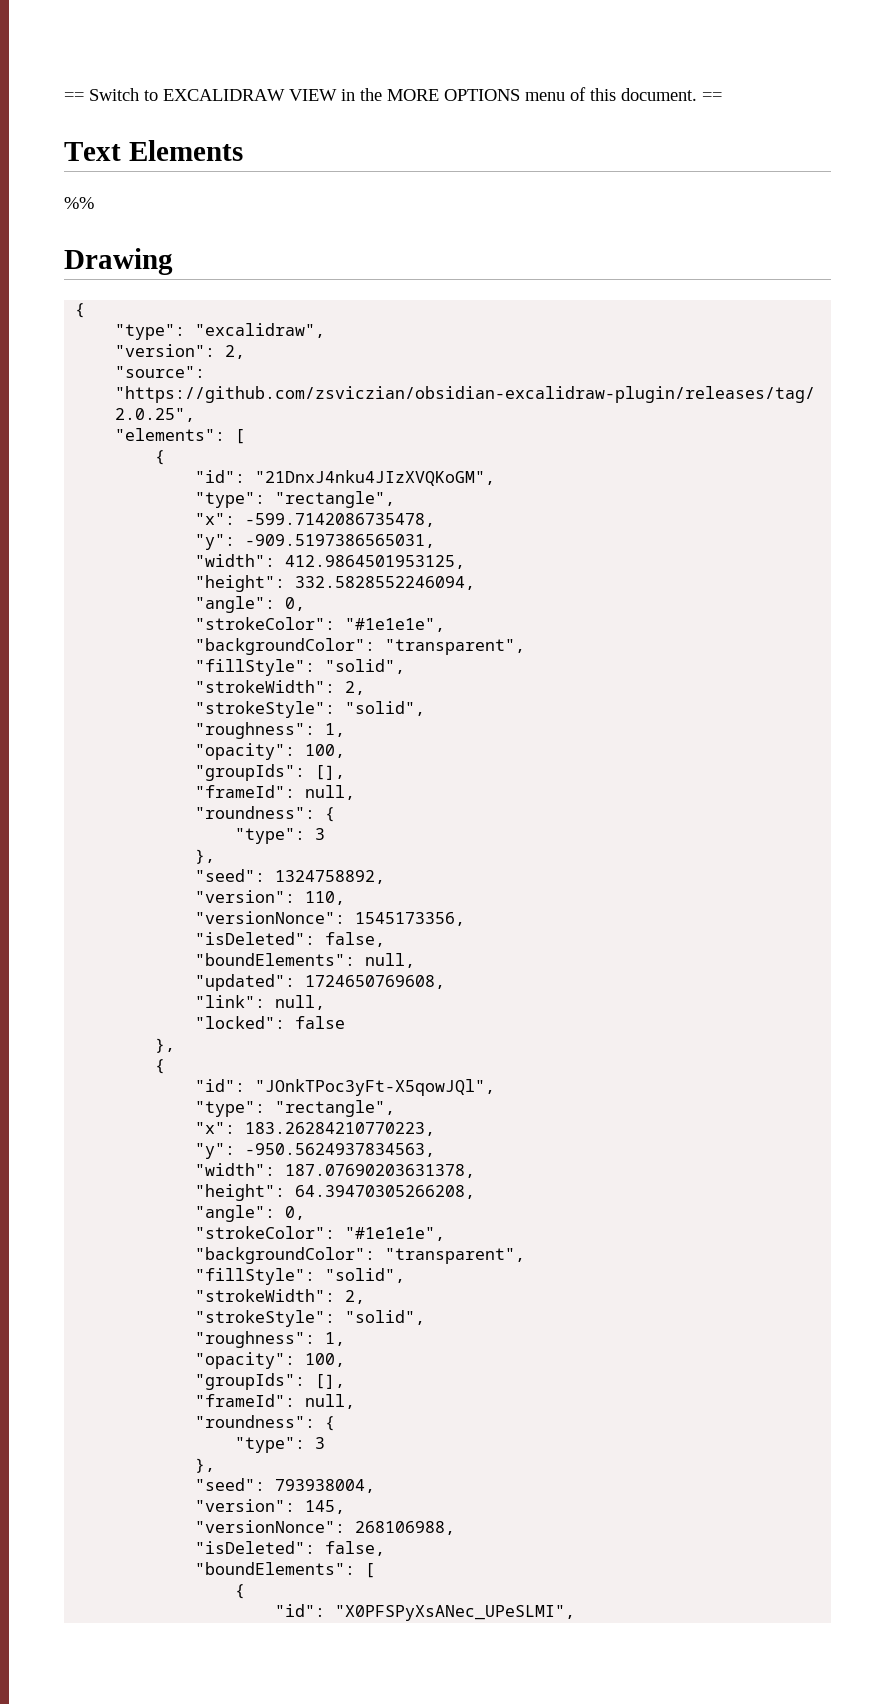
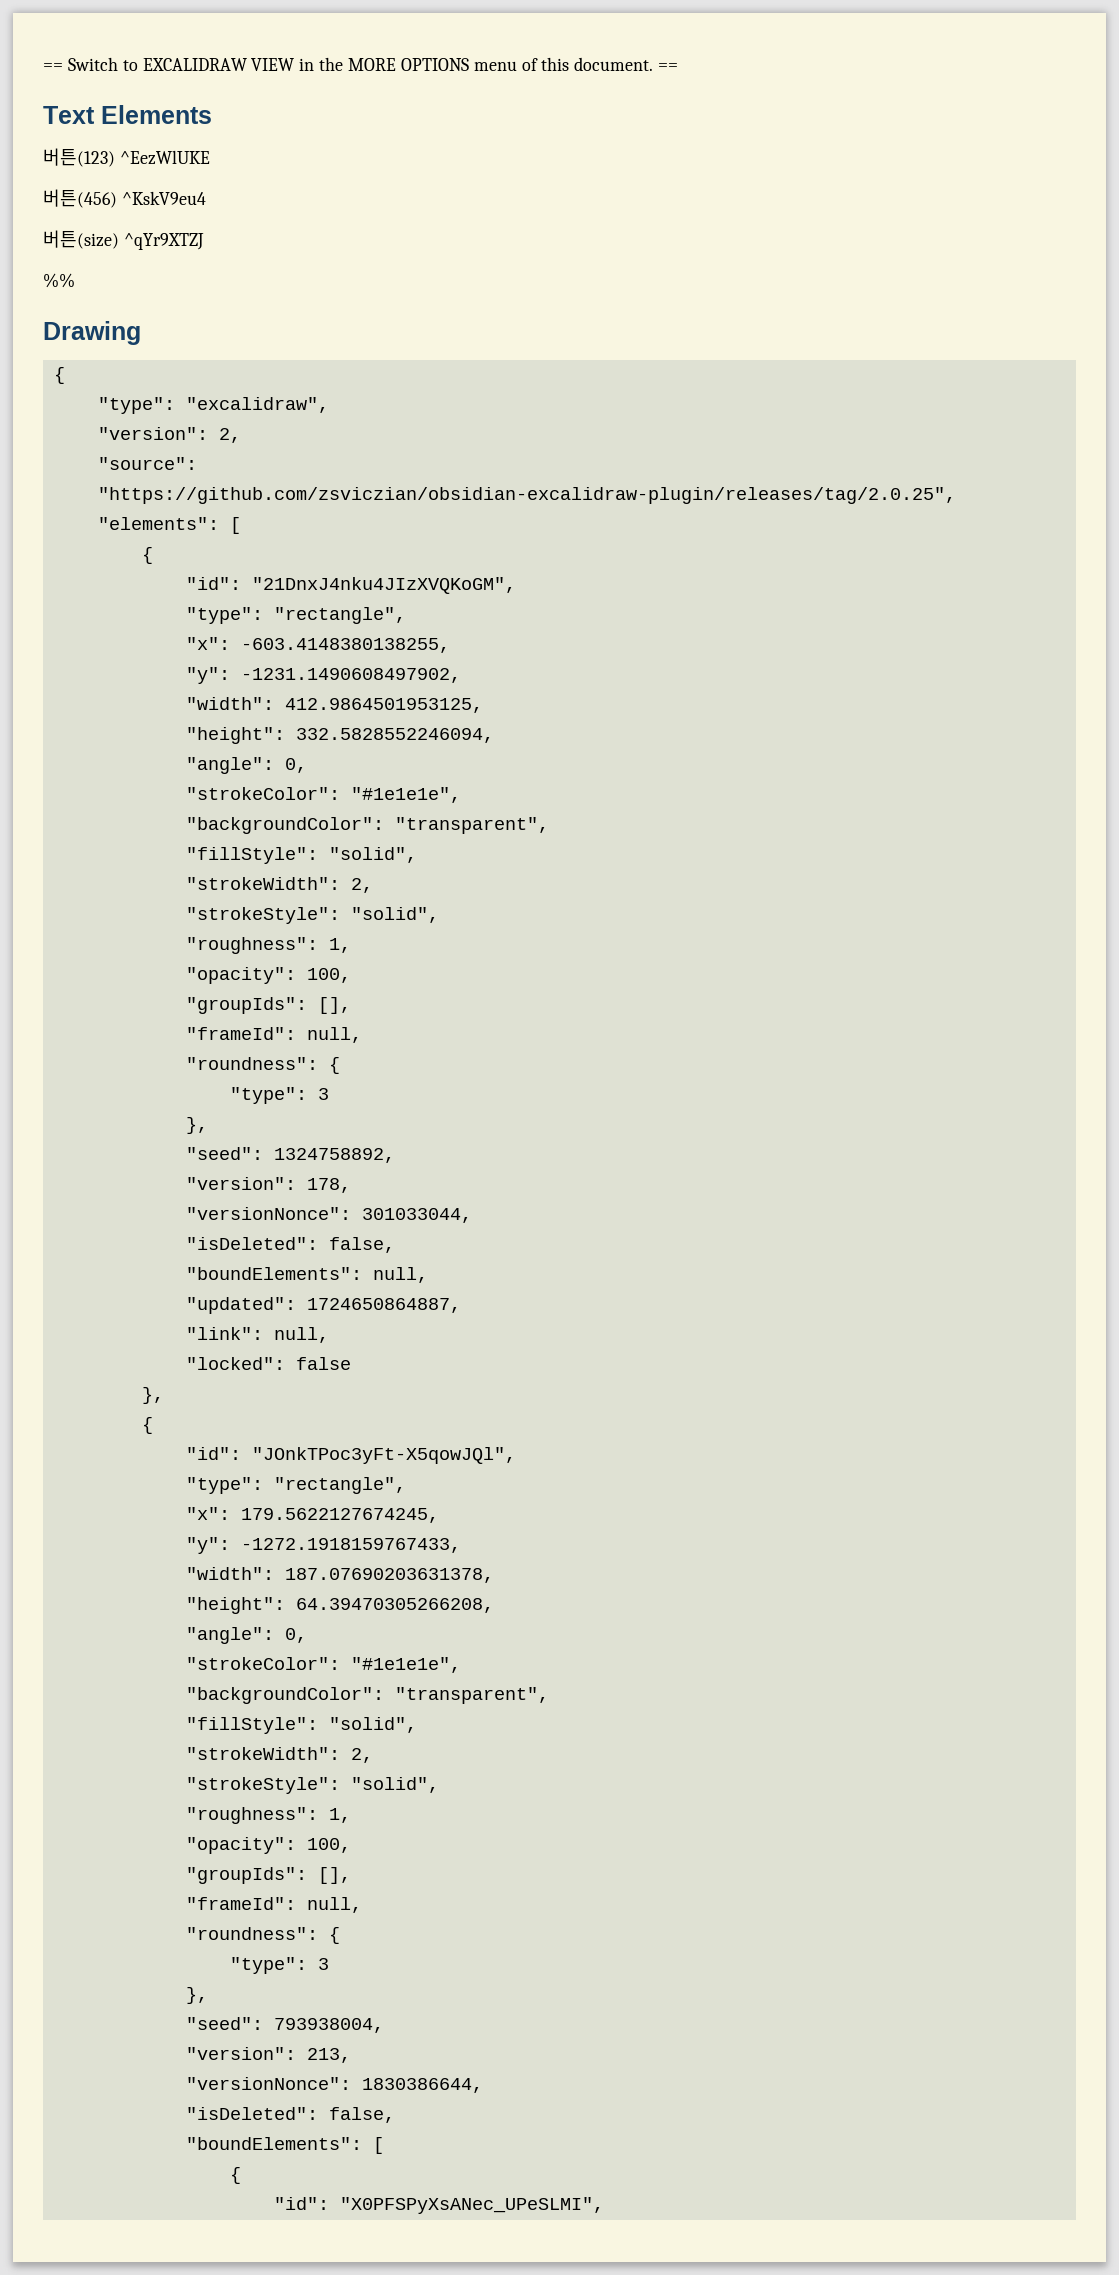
(243, 150) none -> [43,148,210,167] [43,189,206,208] [43,230,204,250] // 버튼(123) ^EezWlUKE // 버튼(456) ^KskV9eu4 // 버튼(size) ^qYr9XTZJ
[245,513,436,527] [195,534,436,550] -599.7142086735478, // "y": -909.5197386565031, -> [240,638,450,653] [185,667,461,684] -603.4148380138255, // "y": -1231.1490608497902,
[305,891,346,905] [195,911,466,926] 110, // "versionNonce": 1545173356, -> [306,1178,351,1193] [185,1207,472,1223] 178, // "versionNonce": 301033044,
[305,975,446,989] 1724650769608, -> [306,1298,461,1313] 1724650864887,
[245,1122,436,1136] [195,1143,436,1159] 183.26284210770223, // "y": -950.5624937834563, -> [240,1508,439,1523] [185,1537,461,1554] 179.5622127674245, // "y": -1272.1918159767433,
[305,1500,346,1514] [195,1520,456,1535] 145, // "versionNonce": 268106988, -> [306,2048,351,2063] [185,2077,483,2093] 213, // "versionNonce": 1830386644,

